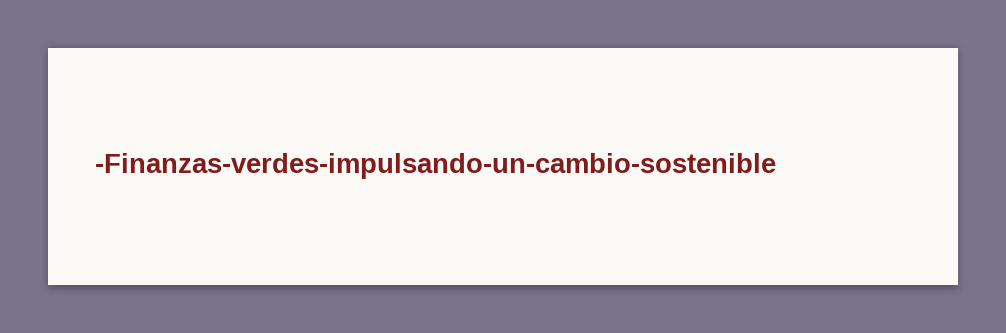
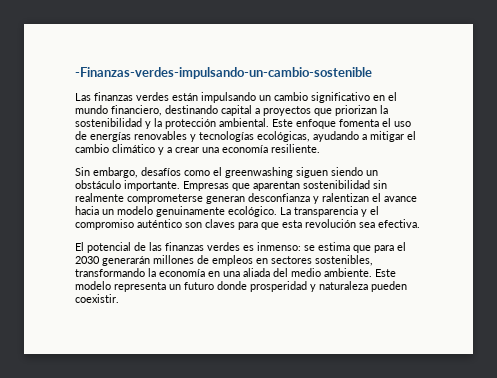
(776, 166) none -> [75,92,397,103] [75,105,388,116] [75,118,411,129] [75,131,416,142] [75,144,320,155] [75,167,378,178] [75,180,387,191] [75,193,417,204] [75,206,379,217] [75,219,420,230] [75,242,406,253] [75,255,373,266] [75,268,396,277] [75,281,407,292] [75,294,119,303] // Las finanzas verdes están impulsando un cambio significativo en el mundo financiero, destinando capital a proyectos que priorizan la sostenibilidad y la protección ambiental. Este enfoque fomenta el uso de energías renovables y tecnologías ecológicas, ayudando a mitigar el cambio climático y a crear una economía resiliente. // Sin embargo, desafíos como el greenwashing siguen siendo un obstáculo importante. Empresas que aparentan sostenibilidad sin realmente comprometerse generan desconfianza y ralentizan el avance hacia un modelo genuinamente ecológico. La transparencia y el compromiso auténtico son claves para que esta revolución sea efectiva. // El potencial de las finanzas verdes es inmenso: se estima que para el 2030 generarán millones de empleos en sectores sostenibles, transformando la economía en una aliada del medio ambiente. Este modelo representa un futuro donde prosperidad y naturaleza pueden coexistir.

